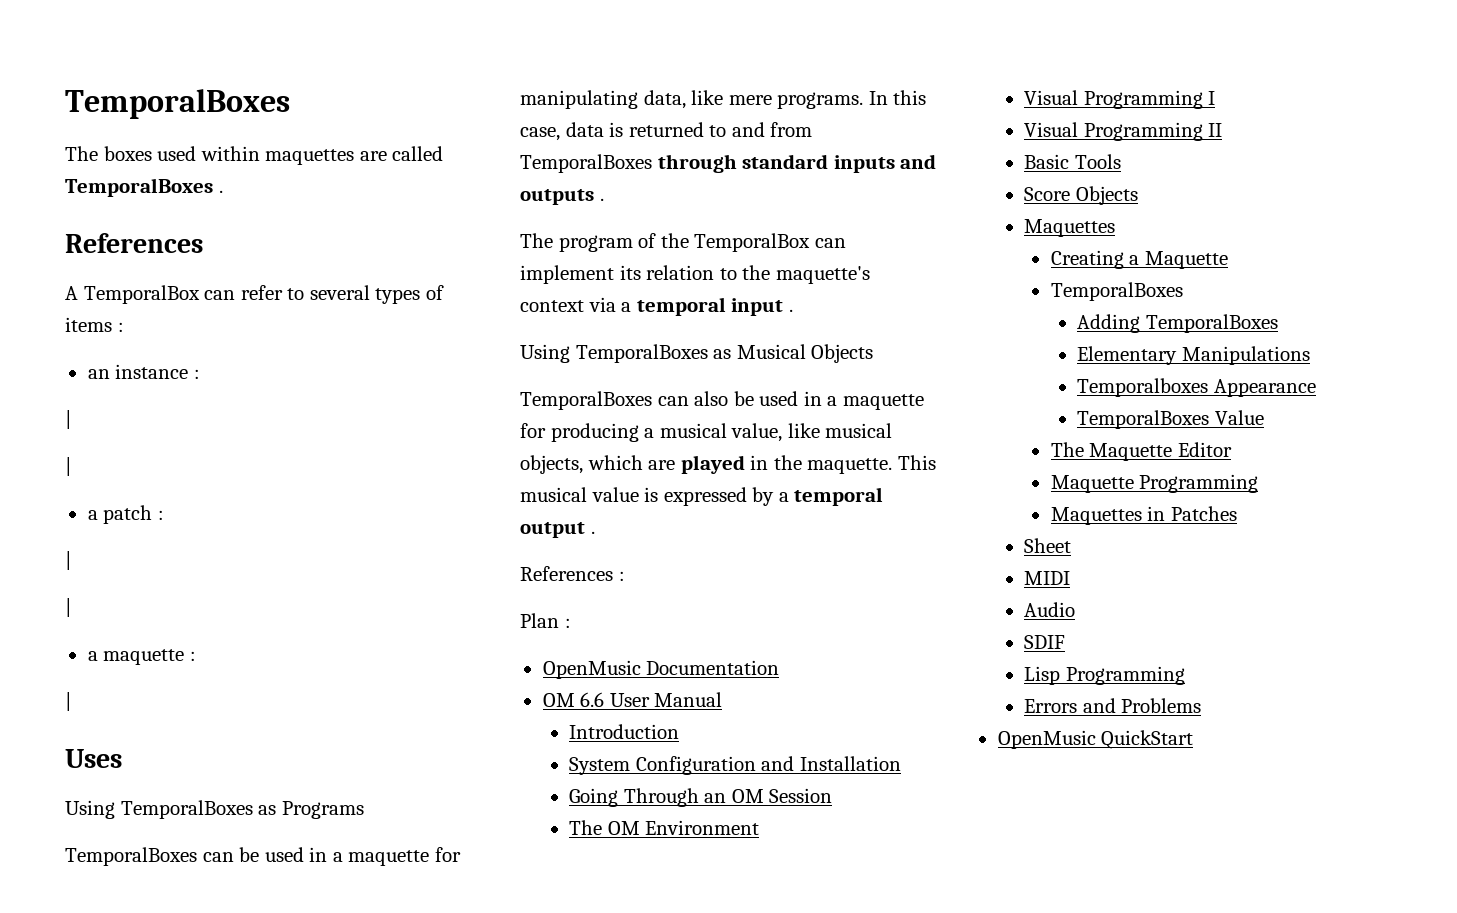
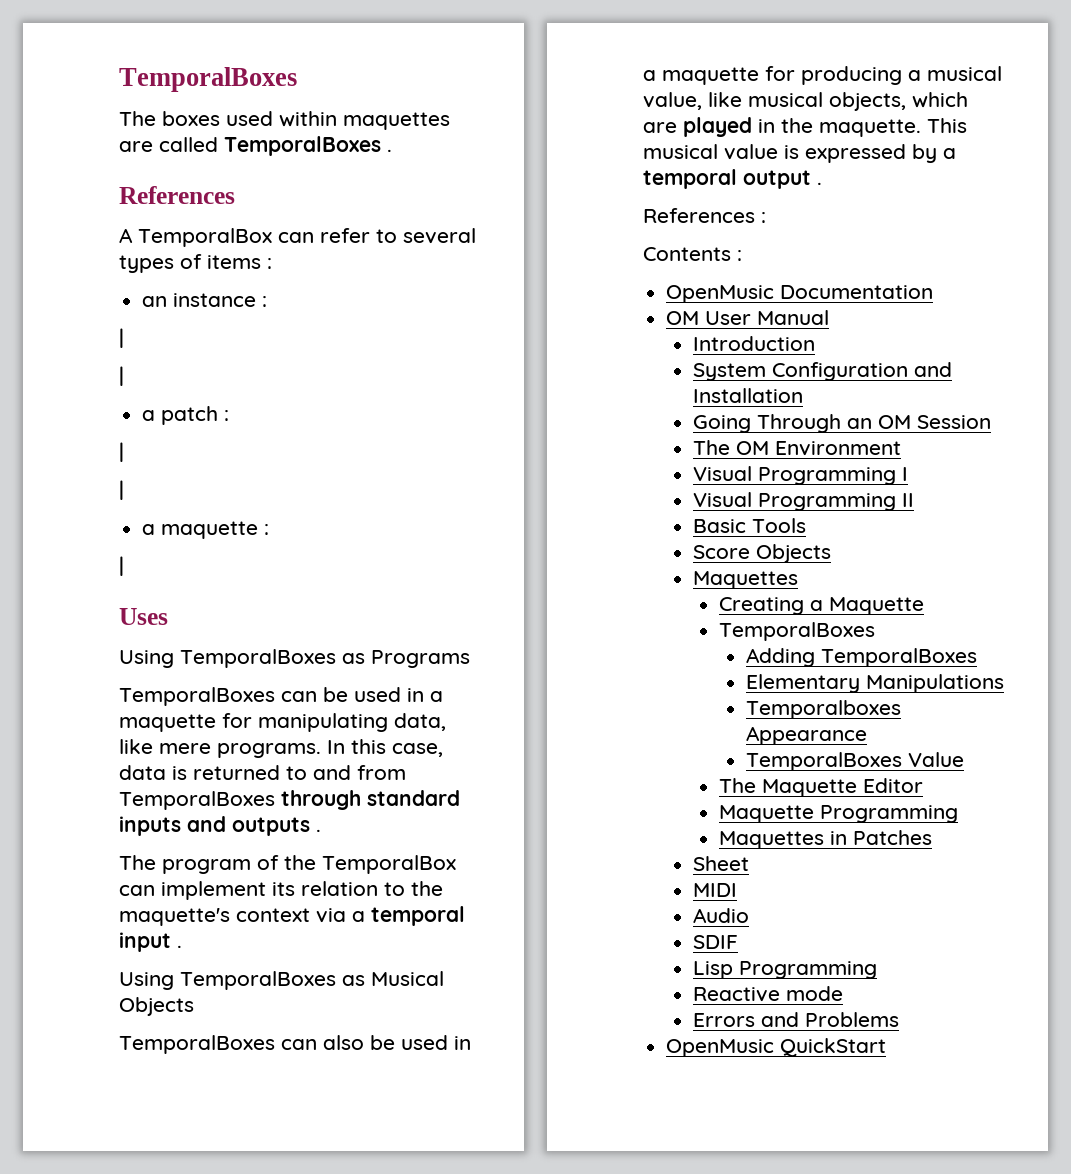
[520,613,559,628] Plan -> [643,247,731,261] Contents
[580,692,605,707] 6.6 -> (700, 318) none
(1185, 675) none -> [692,986,843,1002] // Reactive mode

